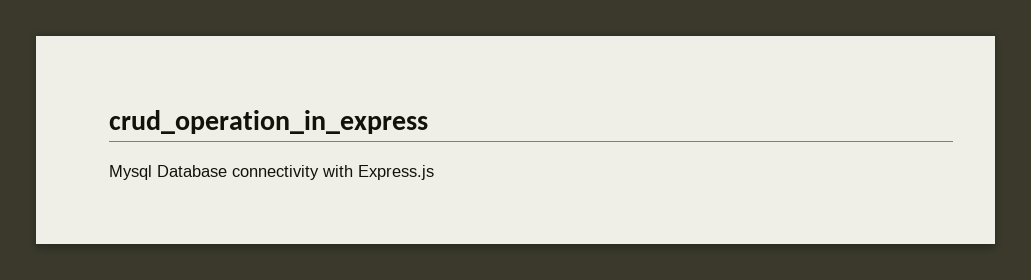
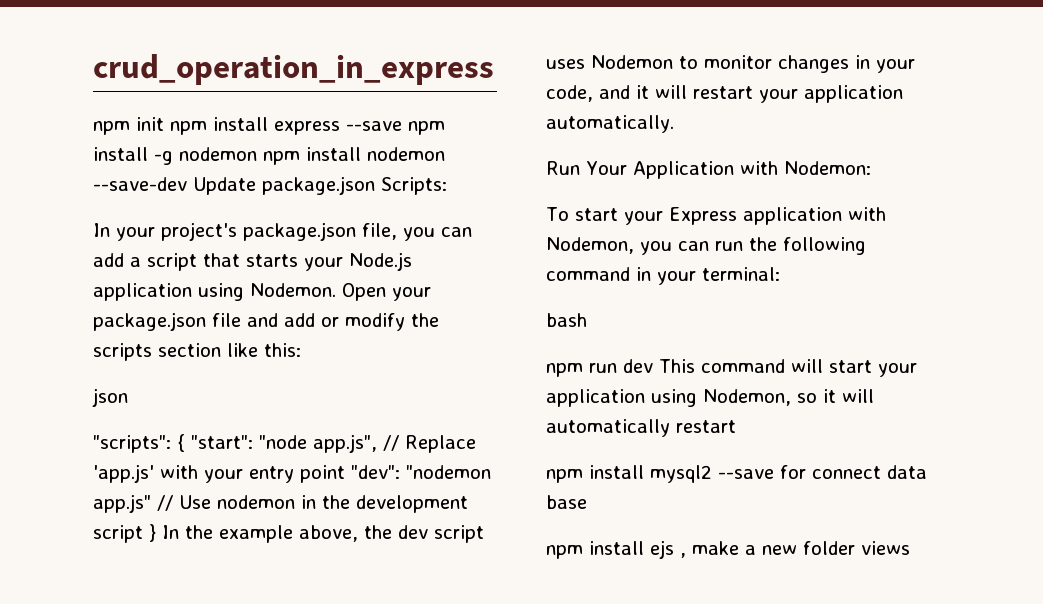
[109,165,434,180] Mysql Database connectivity with Express.js -> [93,117,445,135] [93,147,445,165] [93,176,447,195] [93,222,472,241] [93,252,412,271] [93,283,431,301] [93,312,439,331] [93,343,301,361] [92,388,128,407] [93,434,476,453] [93,464,491,483] [93,494,468,513] [93,524,484,543] [546,55,915,73] [546,85,903,103] [546,115,674,133] [546,161,871,179] [546,207,886,225] [546,237,866,255] [546,267,780,285] [546,313,587,327] [546,359,917,377] [546,389,874,407] [546,419,736,437] [546,465,927,483] [546,495,587,509] [546,540,910,559] npm init npm install express --save npm install -g nodemon npm install nodemon --save-dev Update package.json Scripts: // In your project's package.json file, you can add a script that starts your Node.js application using Nodemon. Open your package.json file and add or modify the scripts section like this: // json // "scripts": { "start": "node app.js", // Replace 'app.js' with your entry point "dev": "nodemon app.js" // Use nodemon in the development script } In the example above, the dev script uses Nodemon to monitor changes in your code, and it will restart your application automatically. // Run Your Application with Nodemon: // To start your Express application with Nodemon, you can run the following command in your terminal: // bash // npm run dev This command will start your application using Nodemon, so it will automatically restart // npm install mysql2 --save for connect data base // npm install ejs , make a new folder views

